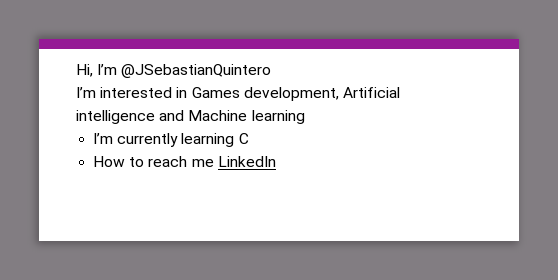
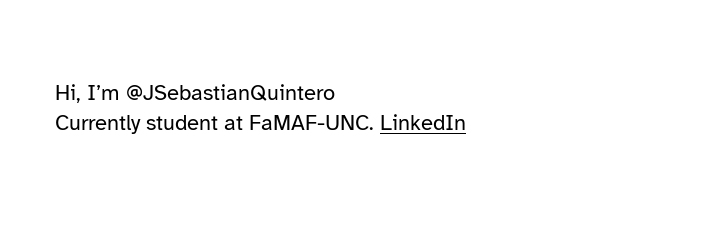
[76,87,400,101] [76,110,305,124] [93,133,249,147] [93,156,214,167] I’m interested in Games development, Artificial intelligence and Machine learning // I’m currently learning C // How to reach me -> [55,115,374,134] Currently student at FaMAF-UNC.

